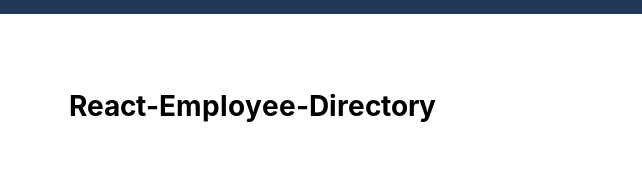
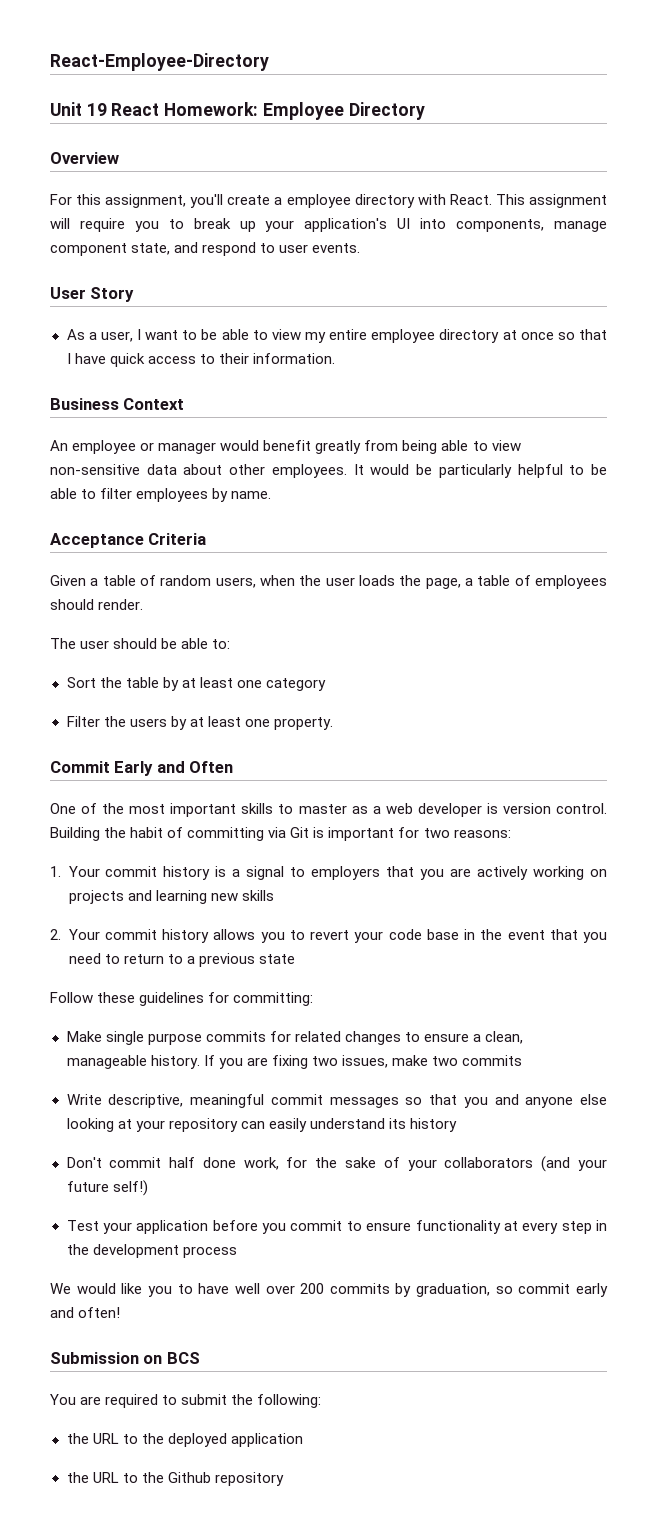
(436, 107) none -> [50,102,425,120] [50,152,119,164] [50,194,608,208] [50,218,608,232] [50,242,361,256] [50,287,135,302] [66,329,607,343] [66,353,335,367] [50,398,185,410] [50,440,521,454] [50,464,608,478] [50,488,272,502] [50,533,207,548] [50,575,607,589] [50,599,144,610] [50,638,231,649] [66,677,326,691] [66,716,333,730] [50,761,234,776] [50,803,607,817] [50,827,511,841] [50,866,607,880] [68,890,274,904] [50,929,607,943] [68,953,295,967] [50,992,314,1006] [66,1031,523,1045] [66,1055,523,1069] [66,1094,607,1108] [66,1118,457,1132] [66,1156,608,1172] [66,1180,148,1196] [66,1220,607,1234] [66,1244,237,1258] [50,1283,609,1297] [50,1307,121,1318] [50,1352,200,1364] [50,1394,322,1408] [66,1433,303,1447] [66,1472,284,1486] // Unit 19 React Homework: Employee Directory // Overview // For this assignment, you'll create a employee directory with React. This assignment will require you to break up your application's UI into components, manage component state, and respond to user events. // User Story // As a user, I want to be able to view my entire employee directory at once so that I have quick access to their information. // Business Context // An employee or manager would benefit greatly from being able to view non-sensitive data about other employees. It would be particularly helpful to be able to filter employees by name. // Acceptance Criteria // Given a table of random users, when the user loads the page, a table of employees should render. // The user should be able to: // Sort the table by at least one category // Filter the users by at least one property. // Commit Early and Often // One of the most important skills to master as a web developer is version control. Building the habit of committing via Git is important for two reasons: // 1. Your commit history is a signal to employers that you are actively working on projects and learning new skills // 2. Your commit history allows you to revert your code base in the event that you need to return to a previous state // Follow these guidelines for committing: // Make single purpose commits for related changes to ensure a clean, manageable history. If you are fixing two issues, make two commits // Write descriptive, meaningful commit messages so that you and anyone else looking at your repository can easily understand its history // Don't commit half done work, for the sake of your collaborators (and your future self!) // Test your application before you commit to ensure functionality at every step in the development process // We would like you to have well over 200 commits by graduation, so commit early and often! // Submission on BCS // You are required to submit the following: // the URL to the deployed application // the URL to the Github repository

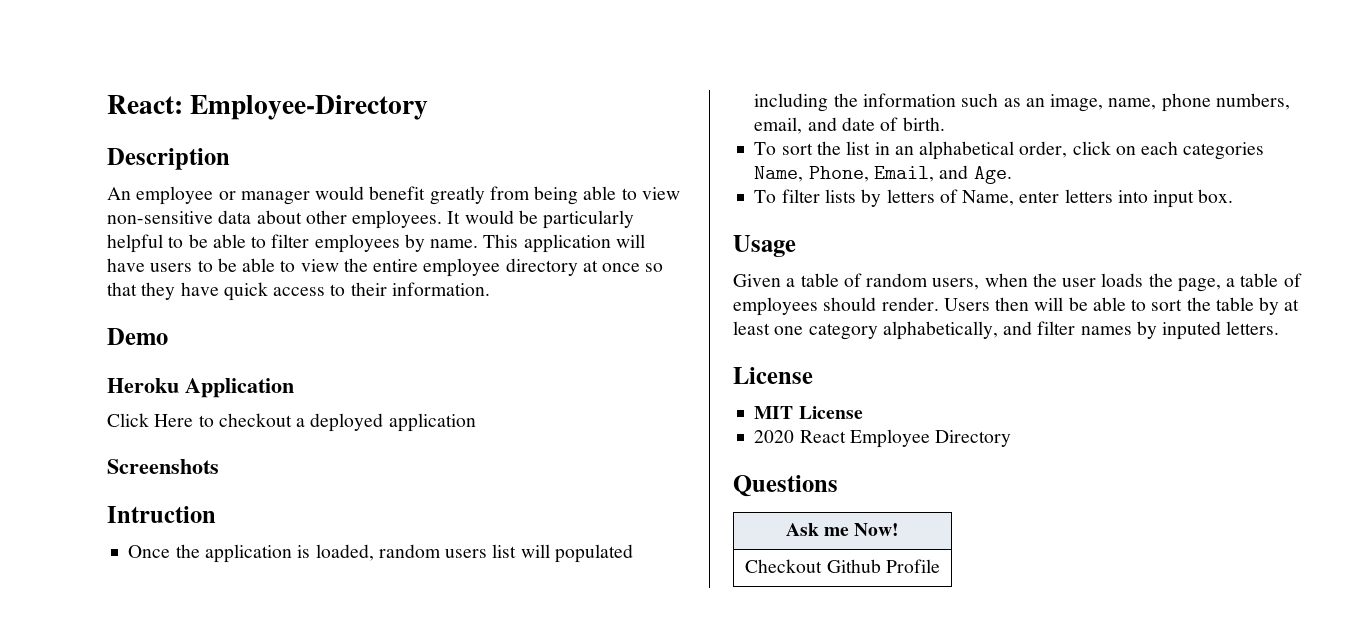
[50,53,269,71] [50,102,425,120] [50,152,119,164] [50,194,608,208] [50,218,608,232] [50,242,361,256] [50,287,135,302] [66,329,607,343] [66,353,335,367] [50,398,185,410] React-Employee-Directory // Unit 19 React Homework: Employee Directory // Overview // For this assignment, you'll create a employee directory with React. This assignment will require you to break up your application's UI into components, manage component state, and respond to user events. // User Story // As a user, I want to be able to view my entire employee directory at once so that I have quick access to their information. // Business Context -> [107,95,429,120] [107,148,230,170] React: Employee-Directory // Description
[50,533,207,548] // Acceptance Criteria -> [483,234,645,253] [107,258,664,277] [107,282,490,301] [107,328,168,345] [107,378,294,398] [107,413,476,432] [107,459,219,474] [107,506,216,523] [128,544,633,563] [754,93,1290,112] [754,117,945,134] [754,141,1265,160] [754,165,1012,184] [754,189,1234,208] [733,235,796,257] This application will have users to be able to view the entire employee directory at once so that they have quick access to their information. // Demo // Heroku Application // Click Here to checkout a deployed application // Screenshots // Intruction // Once the application is loaded, random users list will populated including the information such as an image, name, phone numbers, email, and date of birth. // To sort the list in an alphabetical order, click on each categories Name, Phone, Email, and Age. // To filter lists by letters of Name, enter letters into input box. // Usage
[50,638,231,649] [66,677,96,688] // The user should be able to: // Sort -> [943,297,1183,311] Users then will be able to sort
[66,716,333,730] [50,761,234,776] [50,803,607,817] [50,827,511,841] [50,866,607,880] [68,890,274,904] [50,929,607,943] [68,953,295,967] [50,992,314,1006] [66,1031,523,1045] [66,1055,523,1069] [66,1094,607,1108] [66,1118,457,1132] [66,1156,608,1172] [66,1180,148,1196] [66,1220,607,1234] [66,1244,237,1258] [50,1283,609,1297] [50,1307,121,1318] [50,1352,200,1364] [50,1394,322,1408] [66,1433,303,1447] [66,1472,284,1486] // Filter the users by at least one property. // Commit Early and Often // One of the most important skills to master as a web developer is version control. Building the habit of committing via Git is important for two reasons: // 1. Your commit history is a signal to employers that you are actively working on projects and learning new skills // 2. Your commit history allows you to revert your code base in the event that you need to return to a previous state // Follow these guidelines for committing: // Make single purpose commits for related changes to ensure a clean, manageable history. If you are fixing two issues, make two commits // Write descriptive, meaningful commit messages so that you and anyone else looking at your repository can easily understand its history // Don't commit half done work, for the sake of your collaborators (and your future self!) // Test your application before you commit to ensure functionality at every step in the development process // We would like you to have well over 200 commits by graduation, so commit early and often! // Submission on BCS // You are required to submit the following: // the URL to the deployed application // the URL to the Github repository -> [882,321,1280,340] [733,367,813,384] [754,406,863,419] [754,429,1012,448] [733,475,838,497] [785,523,900,536] [745,559,940,573] alphabetically, and filter names by inputed letters. // License // MIT License // 2020 React Employee Directory // Questions // Ask me Now! // Checkout Github Profile

